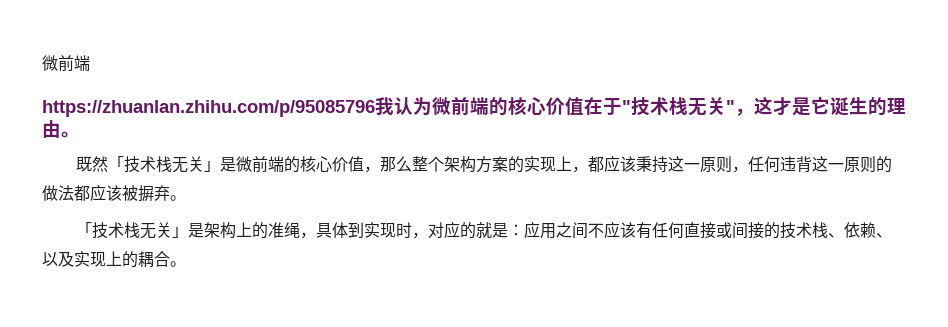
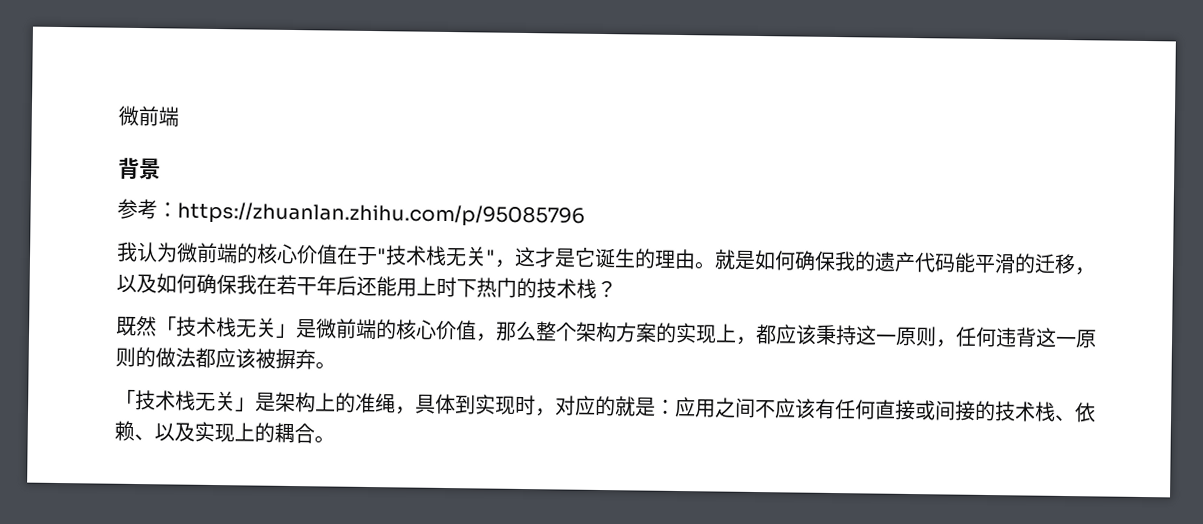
(90, 63) none -> [118,157,161,181] [117,198,178,220] 背景 // 参考：
(375, 108) none -> (585, 214) //
(80, 134) none -> [714,249,1095,276] [116,273,617,299] 就是如何确保我的遗产代码能平滑的迁移，以及如何确保我在若干年后还能用上时下热门的技术栈？

